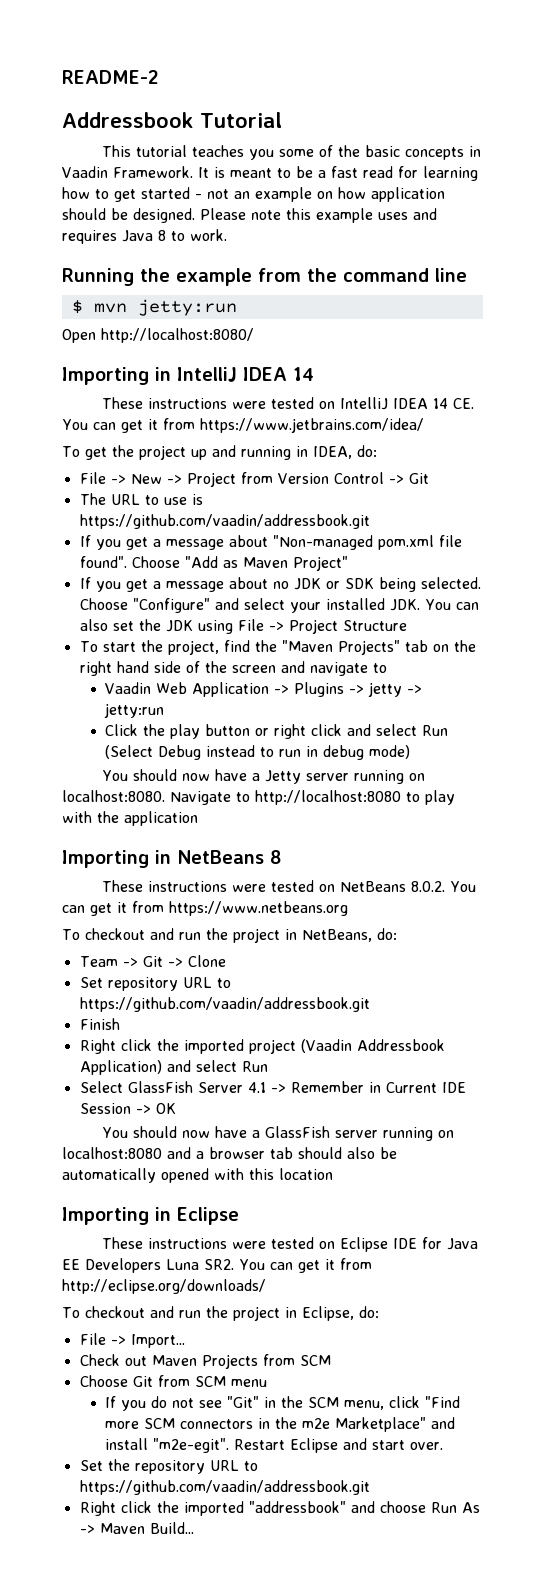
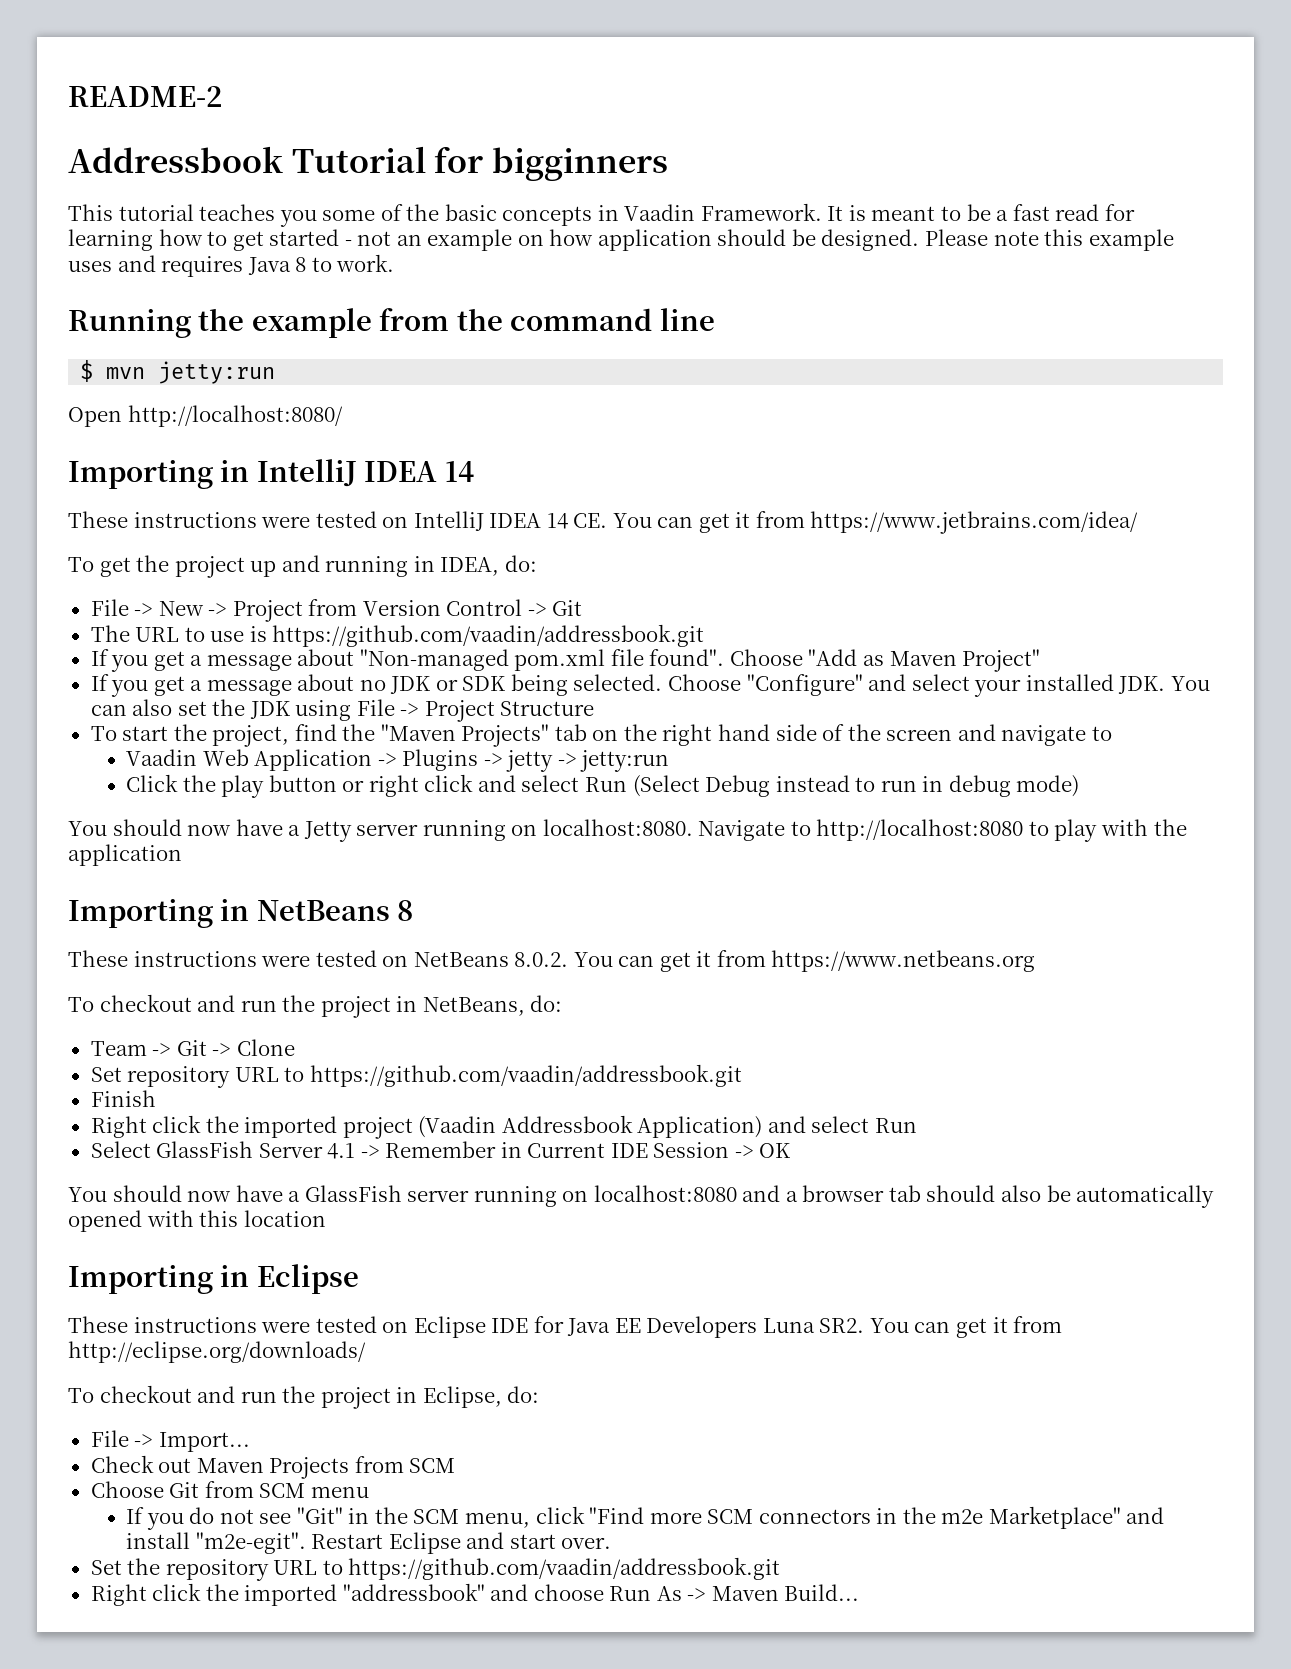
(282, 120) none -> [434,146,668,181] for bigginners

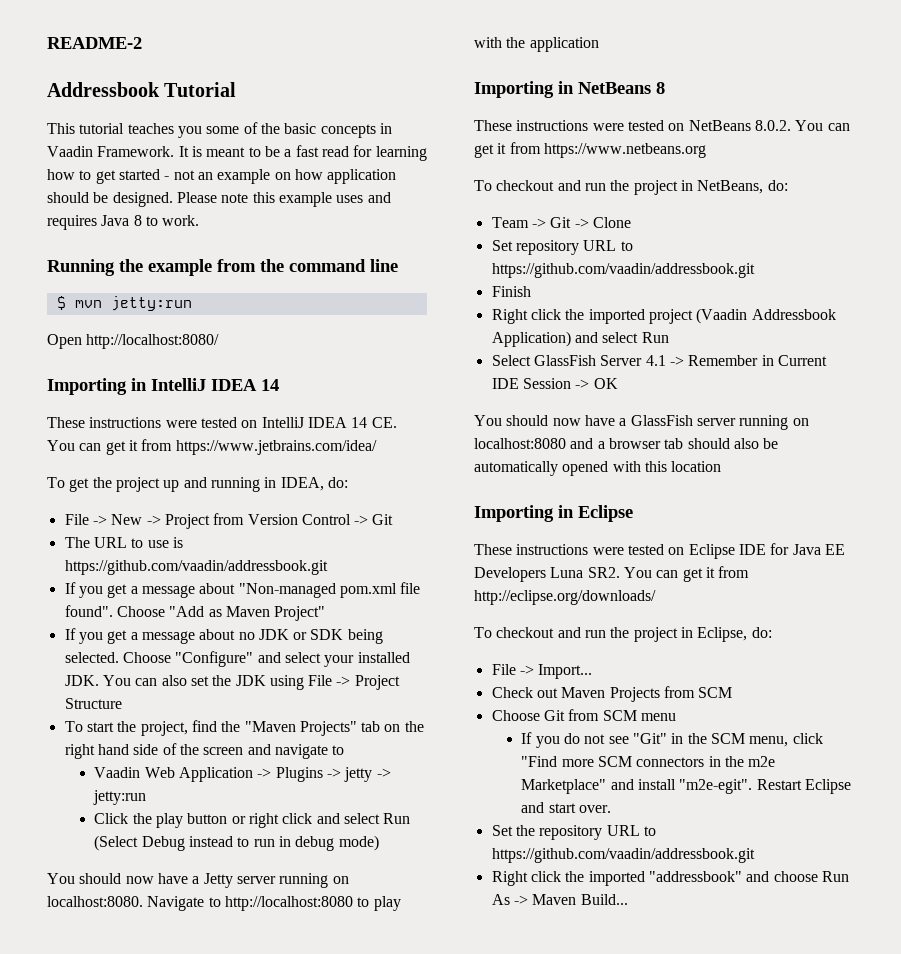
[434,146,668,181] for bigginners -> (237, 89) none

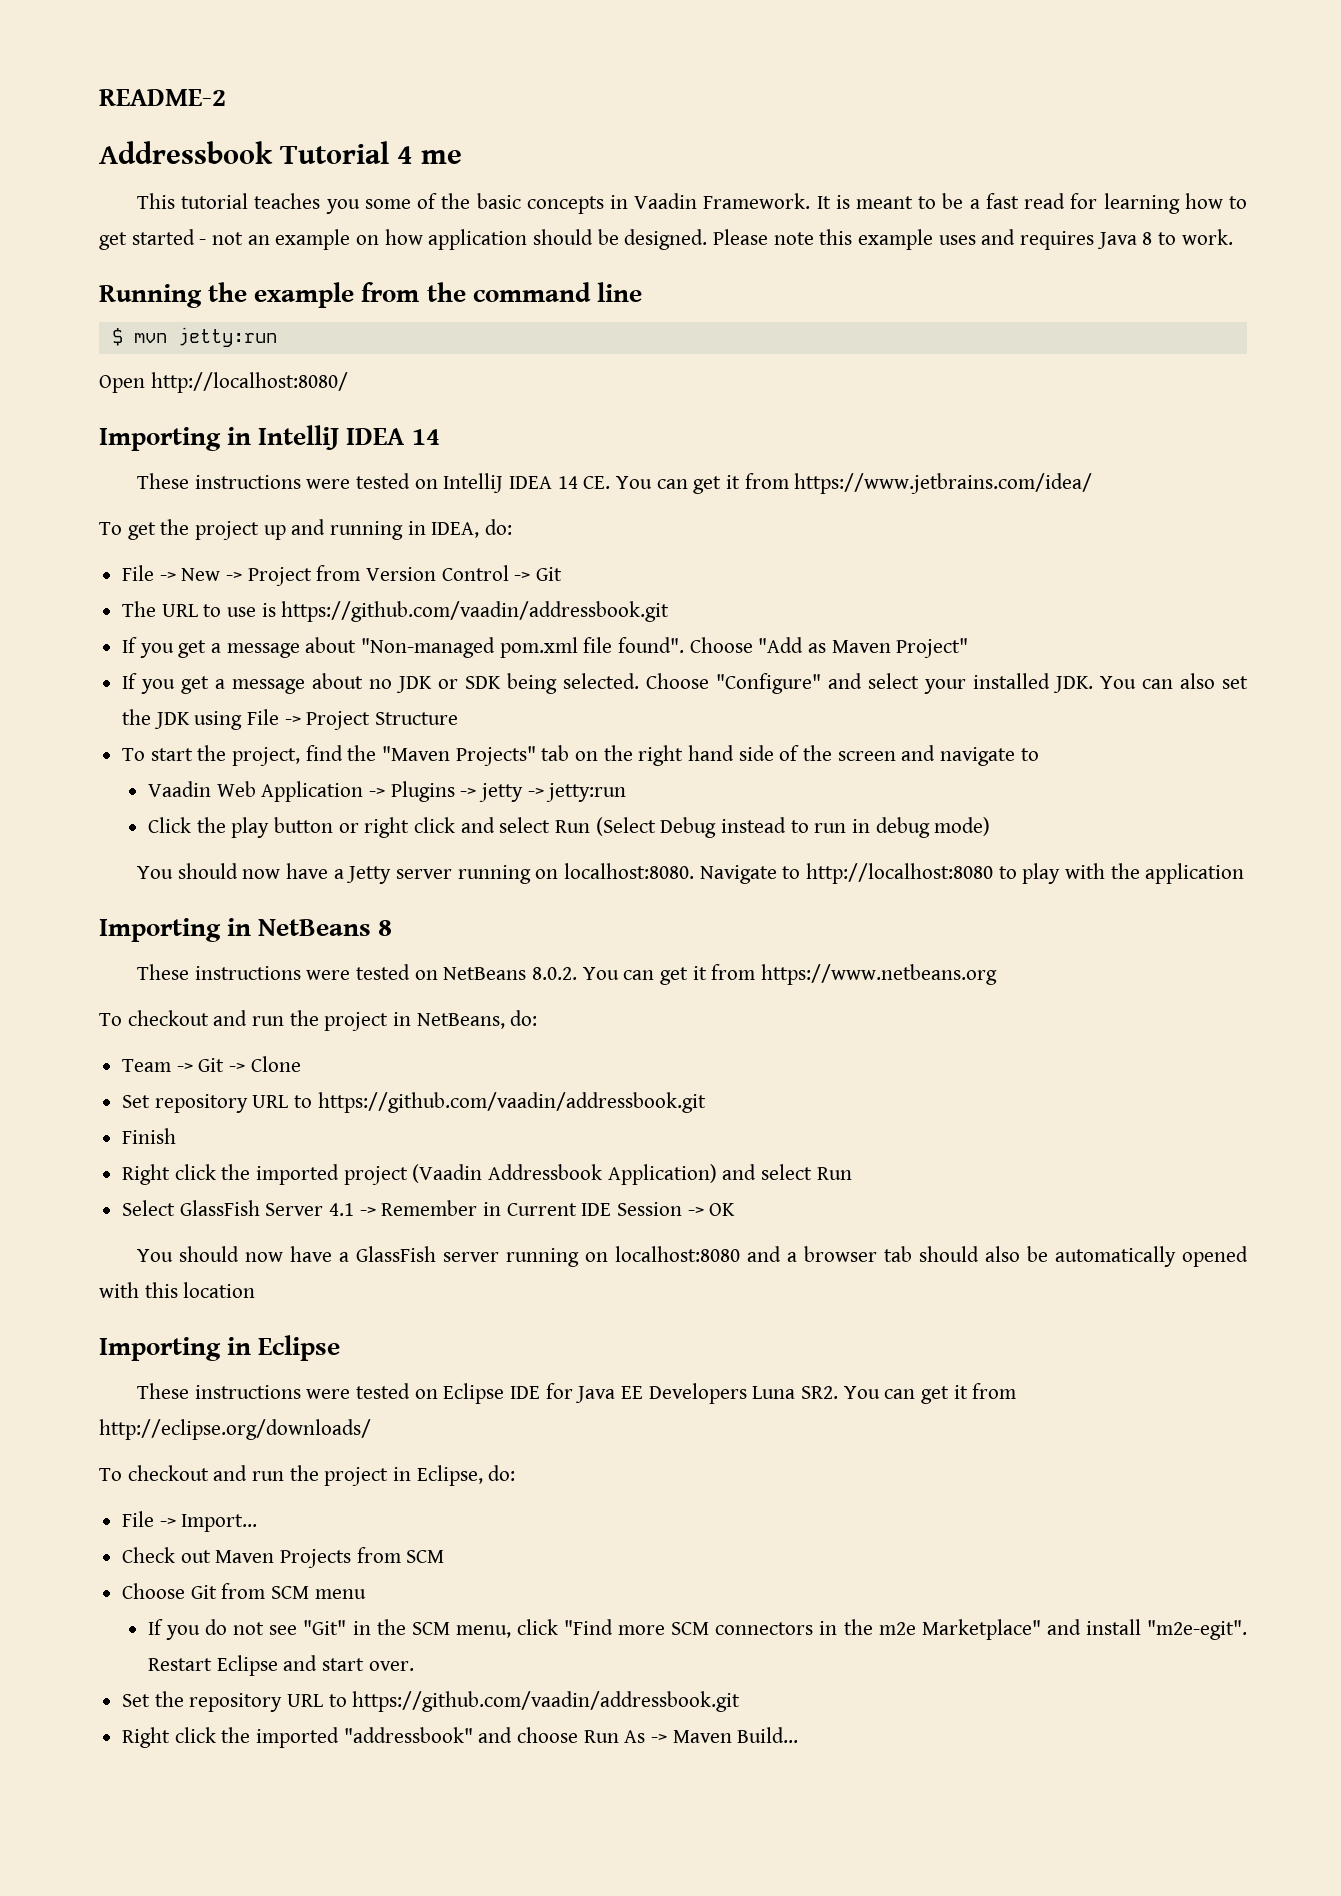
(237, 89) none -> [397,146,462,164] 4 me

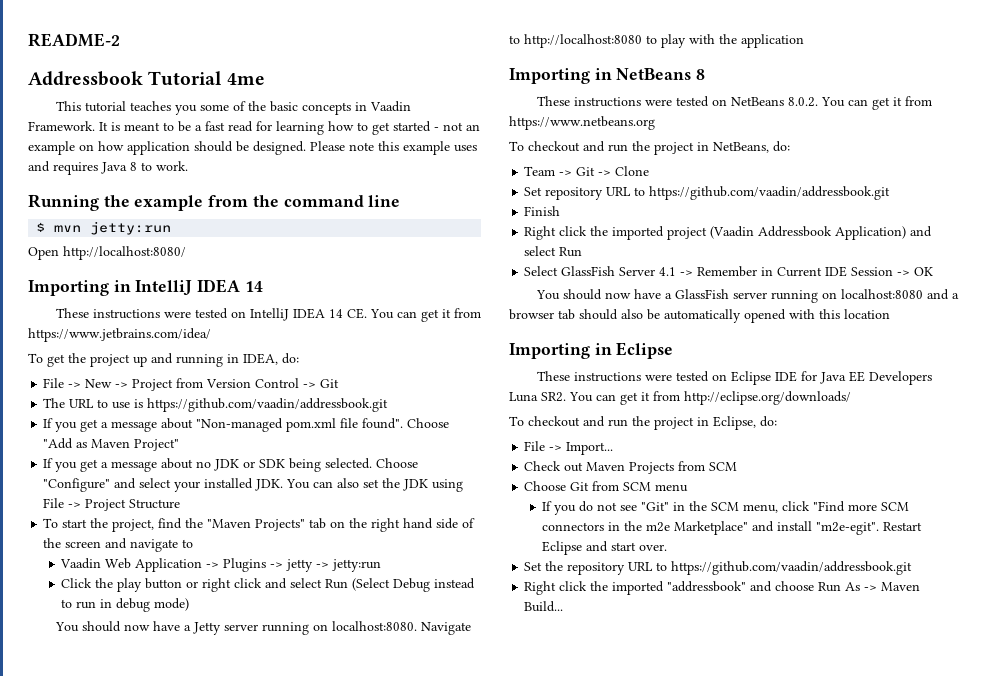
[397,146,462,164] 4 me -> [226,73,265,85] 4me

